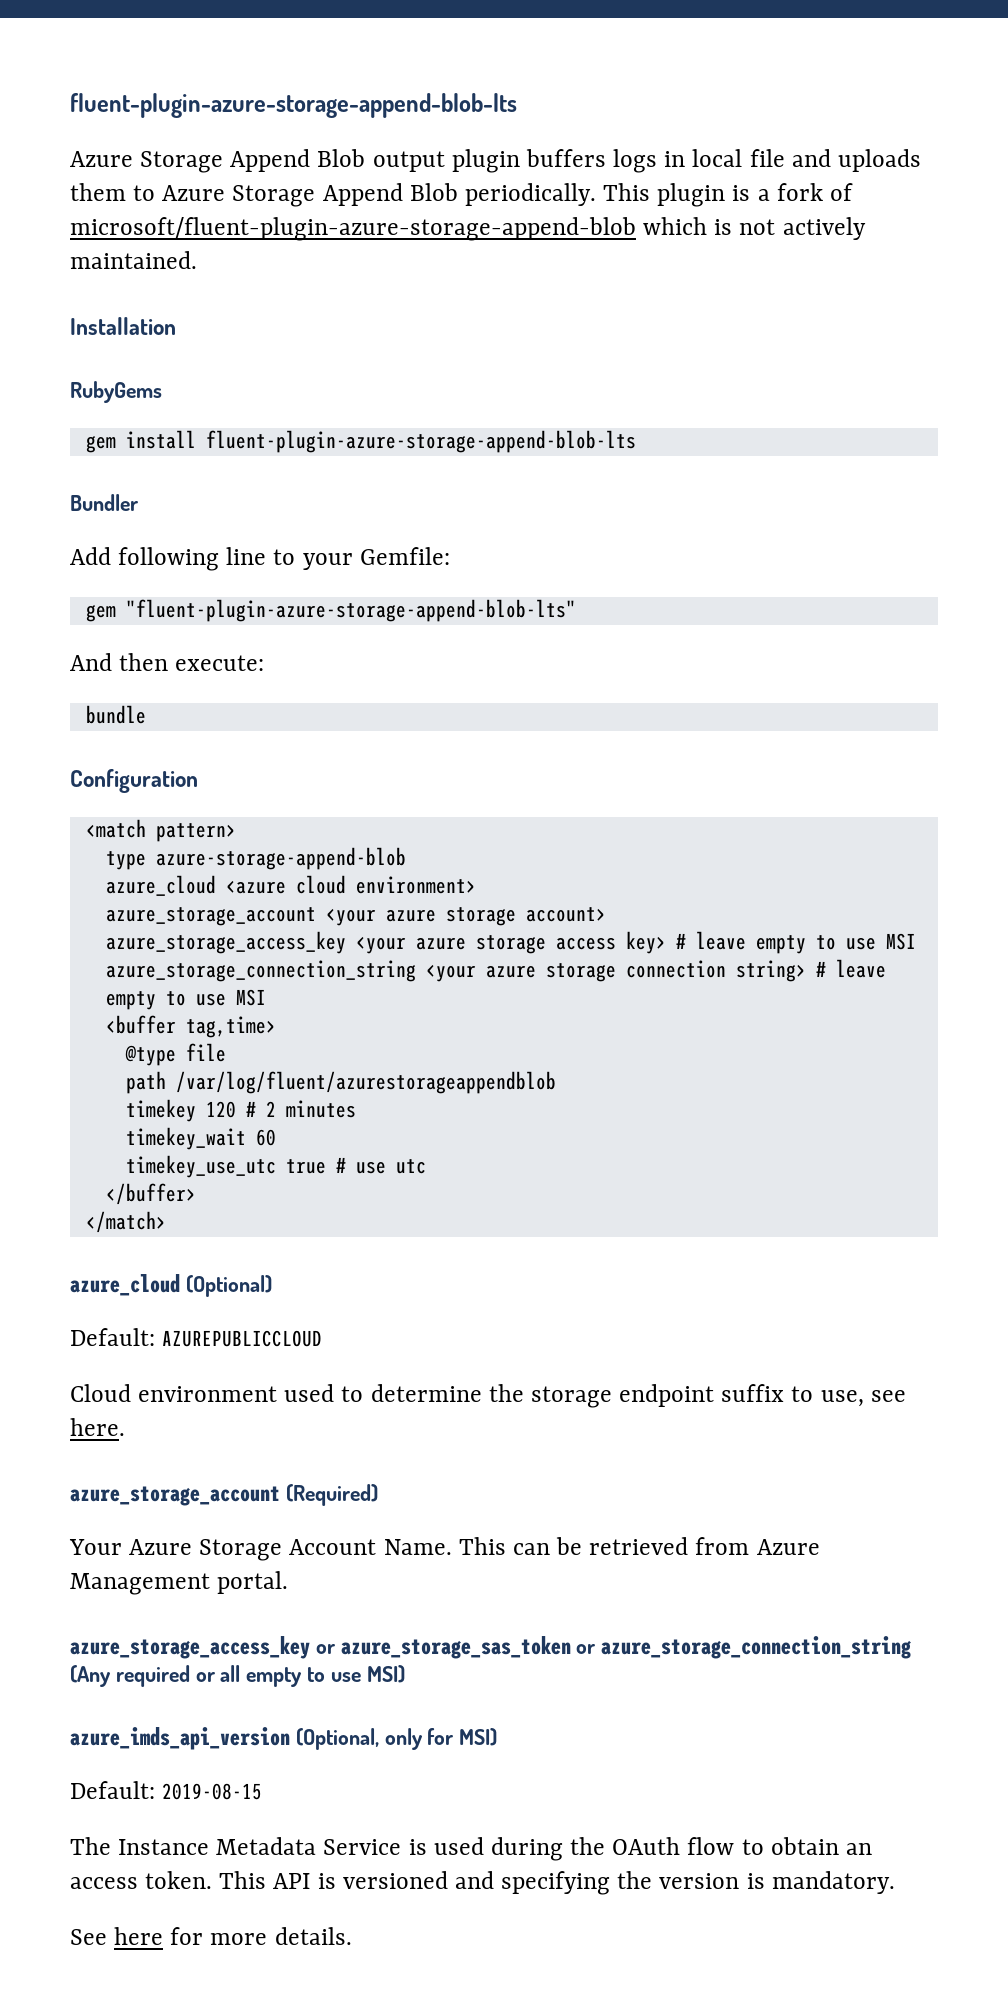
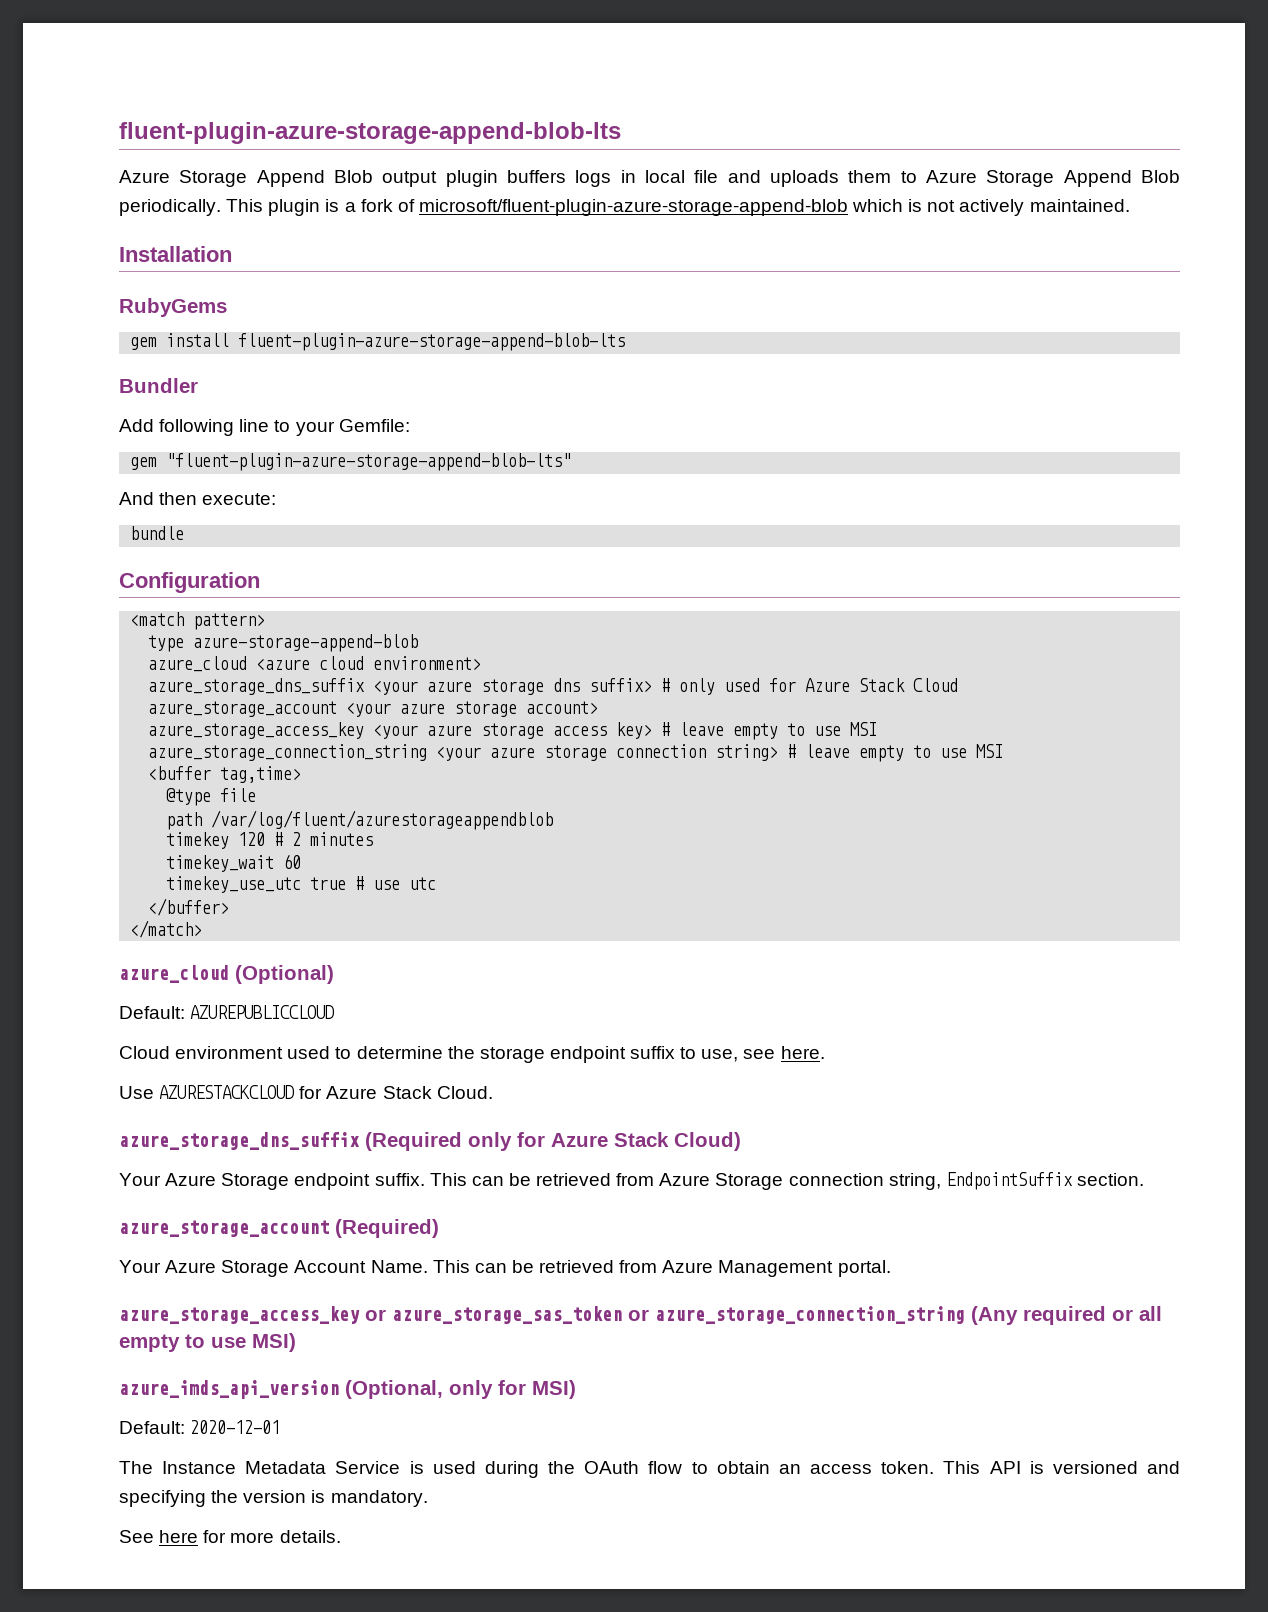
(476, 885) none -> [148,678,959,695] // azure_storage_dns_suffix <your azure storage dns suffix> # only used for Azure Stack Cloud
(125, 1427) none -> [119,1085,493,1099] [119,1132,741,1151] [119,1172,1144,1190] // Use AZURESTACKCLOUD for Azure Stack Cloud. // azure_storage_dns_suffix (Required only for Azure Stack Cloud) // Your Azure Storage endpoint suffix. This can be retrieved from Azure Storage connection string, EndpointSuffix section.
[162,1783,263,1800] 2019-08-15 -> [190,1420,281,1434] 2020-12-01

